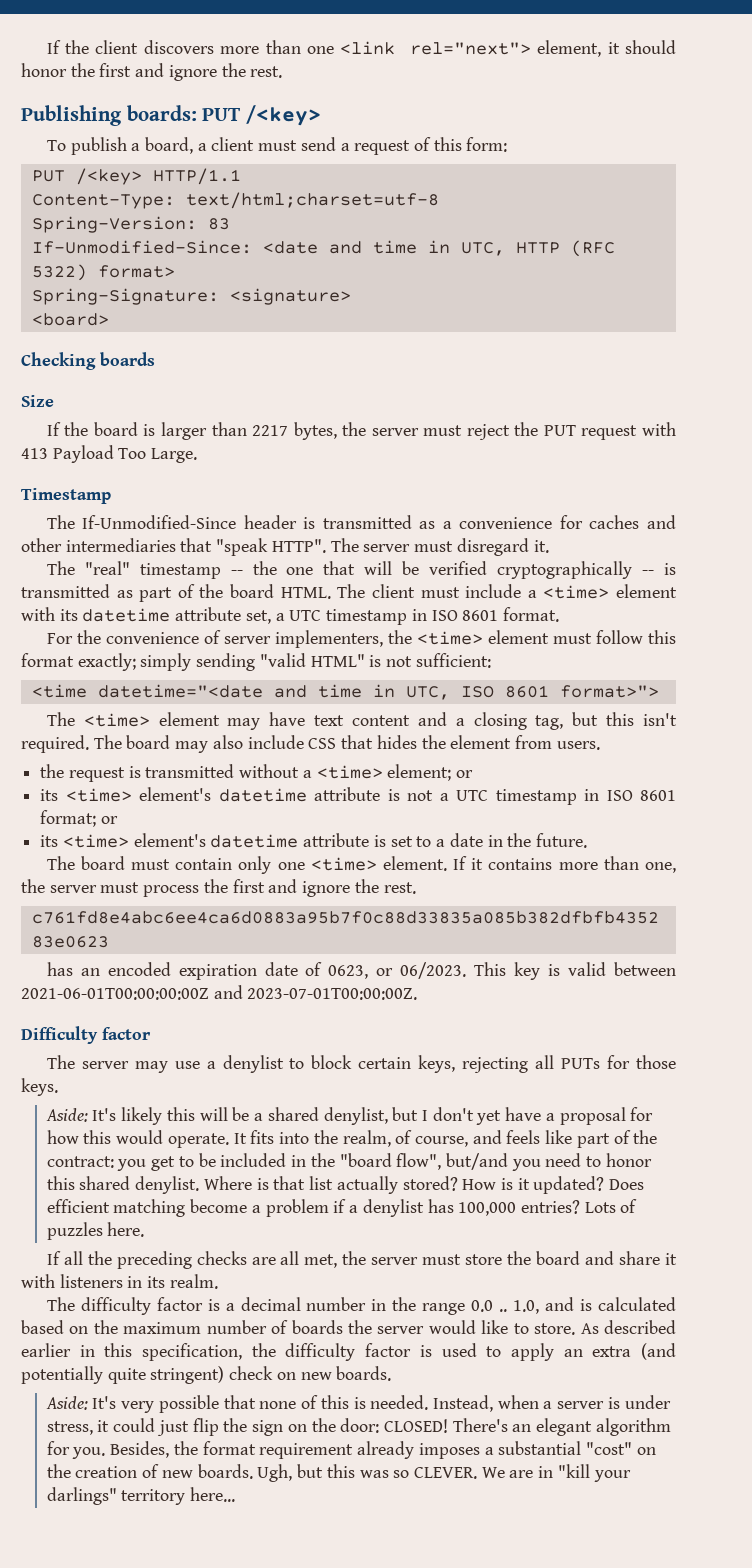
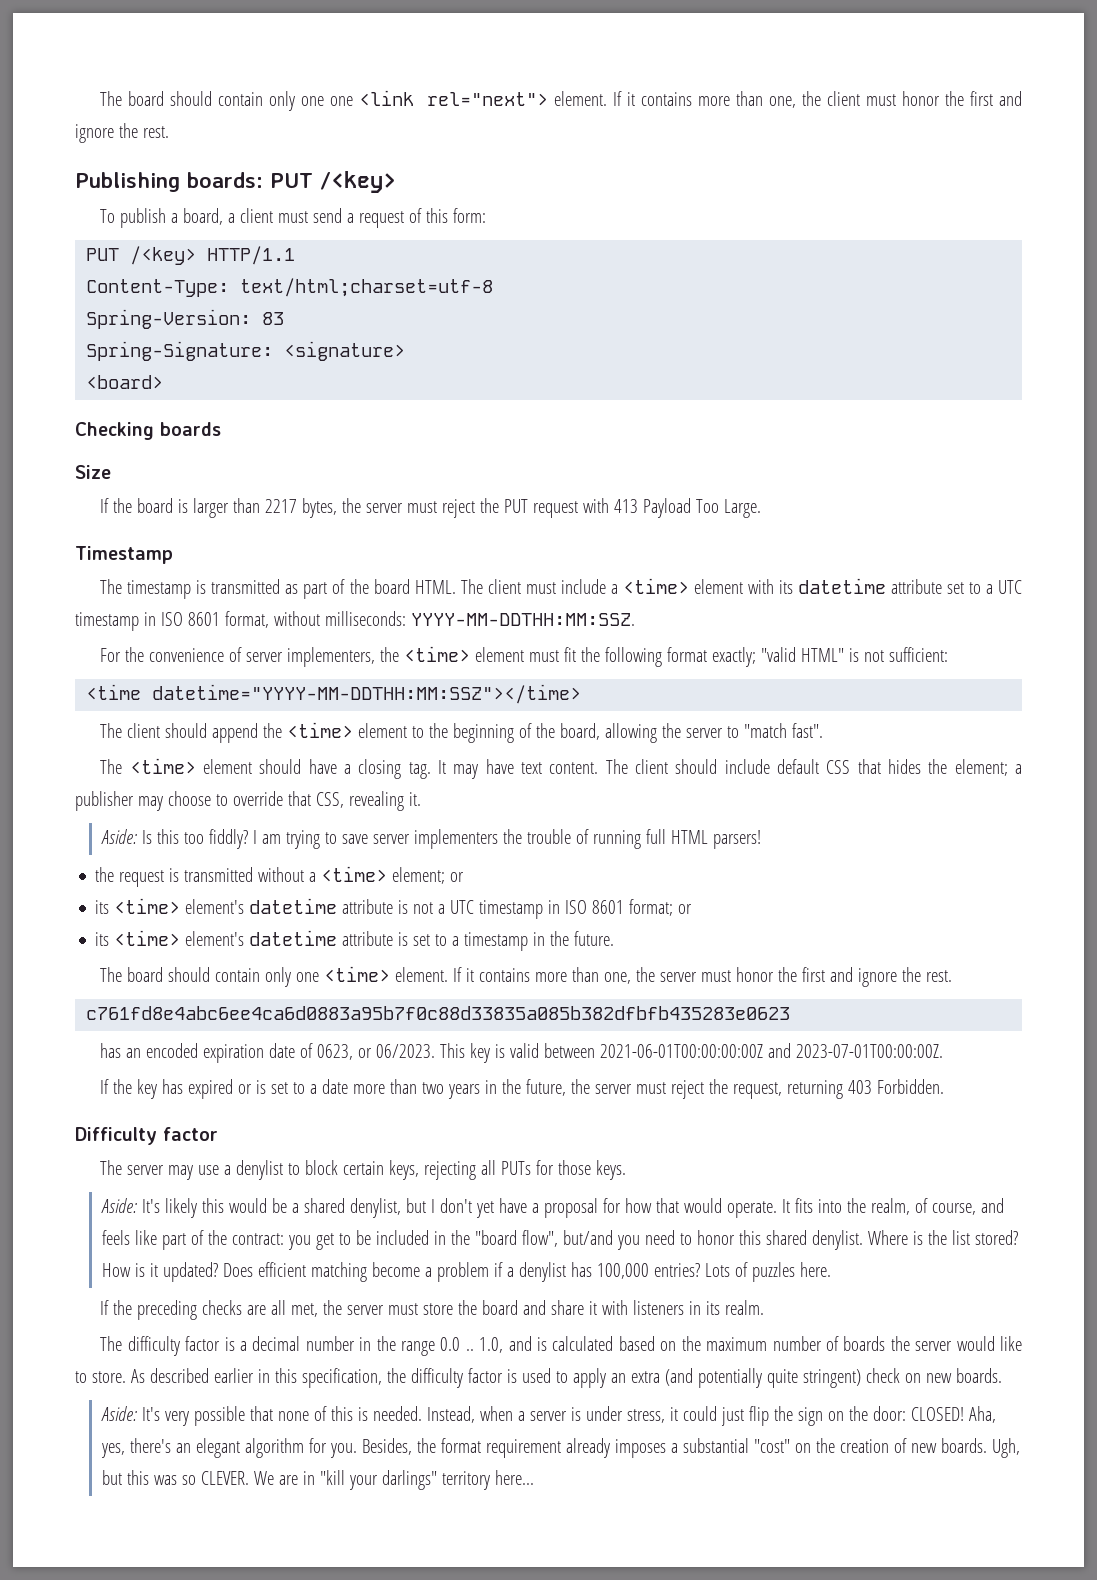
[46,40,676,57] If the client discovers more than one <link rel="next"> element, it should -> [100,90,897,111] The board should contain only one one <link rel="next"> element. If it contains more than one, the client must
[31,240,615,257] [31,264,175,281] // If-Unmodified-Since: <date and time in UTC, HTTP (RFC 5322) format> -> (285, 318) none
[82,515,676,529] [21,538,549,556] [46,561,655,579] If-Unmodified-Since header is transmitted as a convenience for caches and other intermediaries that "speak HTTP". The server must disregard it. // The "real" timestamp -- the one that will be verified cryptographically -- -> [127,580,192,599] timestamp
[245,607,559,625] set, a UTC timestamp in ISO 8601 format. -> [946,580,1023,594] [75,611,635,631] set to a UTC timestamp in ISO 8601 format, without milliseconds: YYYY-MM-DDTHH:MM:SSZ.
[595,630,676,644] [21,653,256,671] follow this format exactly; simply sending -> [564,647,757,667] fit the following format exactly;
[97,684,659,700] [46,712,677,730] [21,735,600,753] datetime="<date and time in UTC, ISO 8601 format>"> // The <time> element may have text content and a closing tag, but this isn't required. The board may also include CSS that hides the element from users. -> [152,684,582,704] [100,722,824,743] [100,758,1023,779] [75,791,421,811] [101,829,762,849] datetime="YYYY-MM-DDTHH:MM:SSZ"></time> // The client should append the <time> element to the beginning of the board, allowing the server to "match fast". // The <time> element should have a closing tag. It may have text content. The client should include default CSS that hides the element; a publisher may choose to override that CSS, revealing it. // Aside: Is this too fiddly? I am trying to save server implementers the trouble of running full HTML parsers!
[449,833,483,847] date -> [464,932,529,951] timestamp
[131,859,171,870] must -> [168,967,211,982] should
[143,885,200,897] process -> [736,967,775,982] honor
(418, 994) none -> [100,1079,945,1099] // If the key has expired or is set to a date more than two years in the future, the server must reject the request, returning 403 Forbidden.
[199,1107,228,1121] will -> [229,1198,268,1213] would
[83,1130,112,1144] this -> [656,1198,680,1213] that
[273,1176,398,1194] that list actually -> [927,1230,970,1245] the list
[63,1251,83,1265] all -> (110, 1307) none
[452,1418,508,1432] There's -> [968,1406,996,1423] [101,1438,172,1458] Aha, yes, there's

